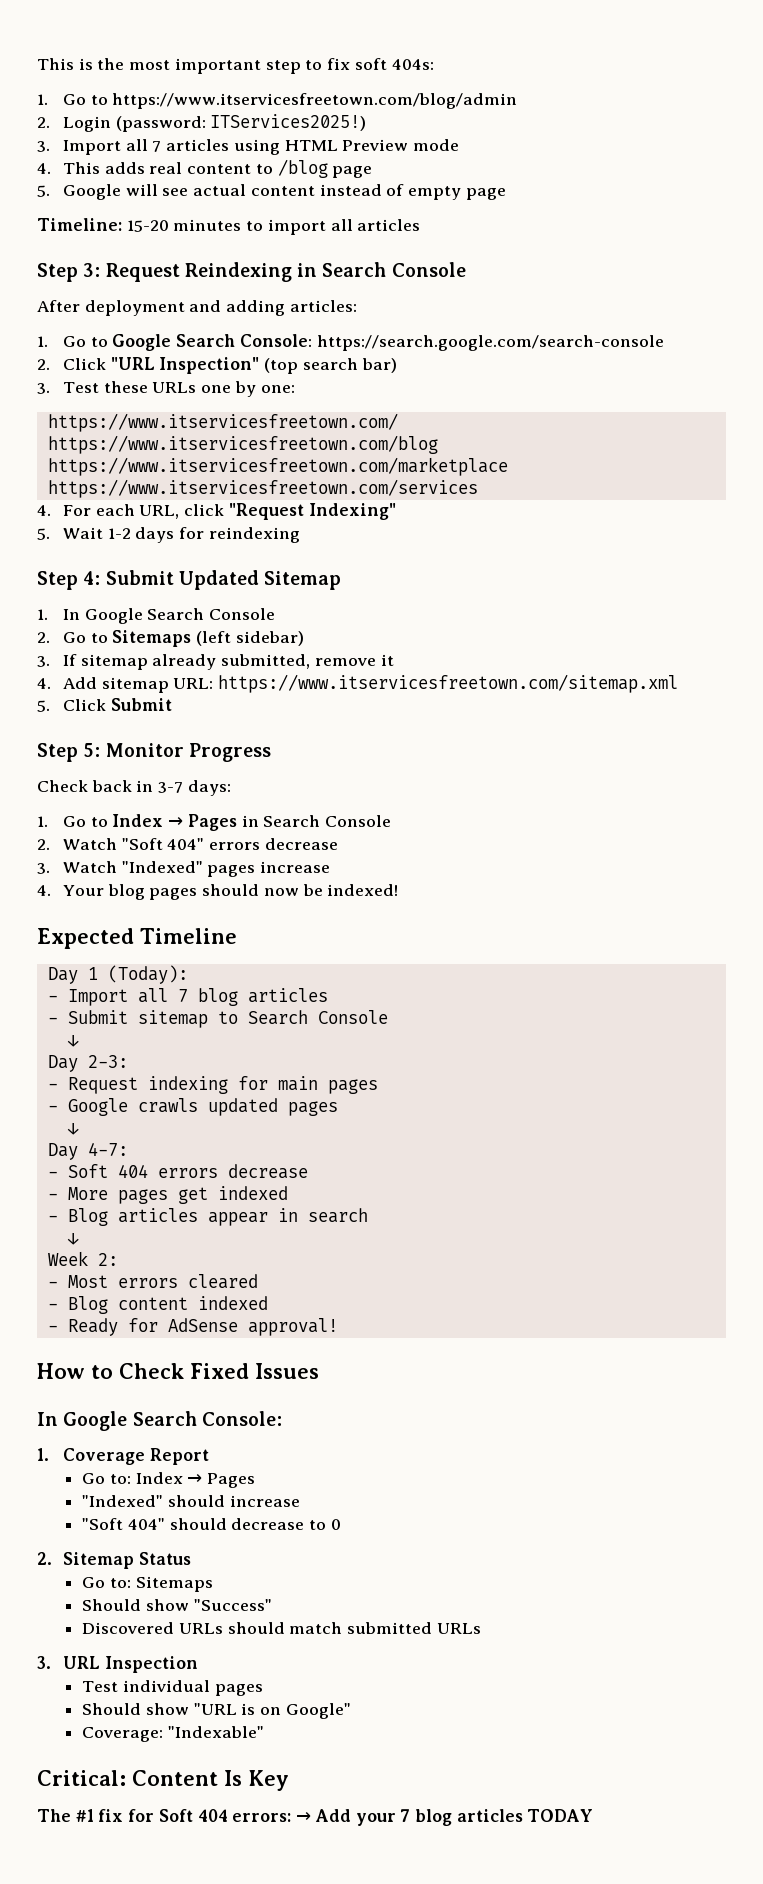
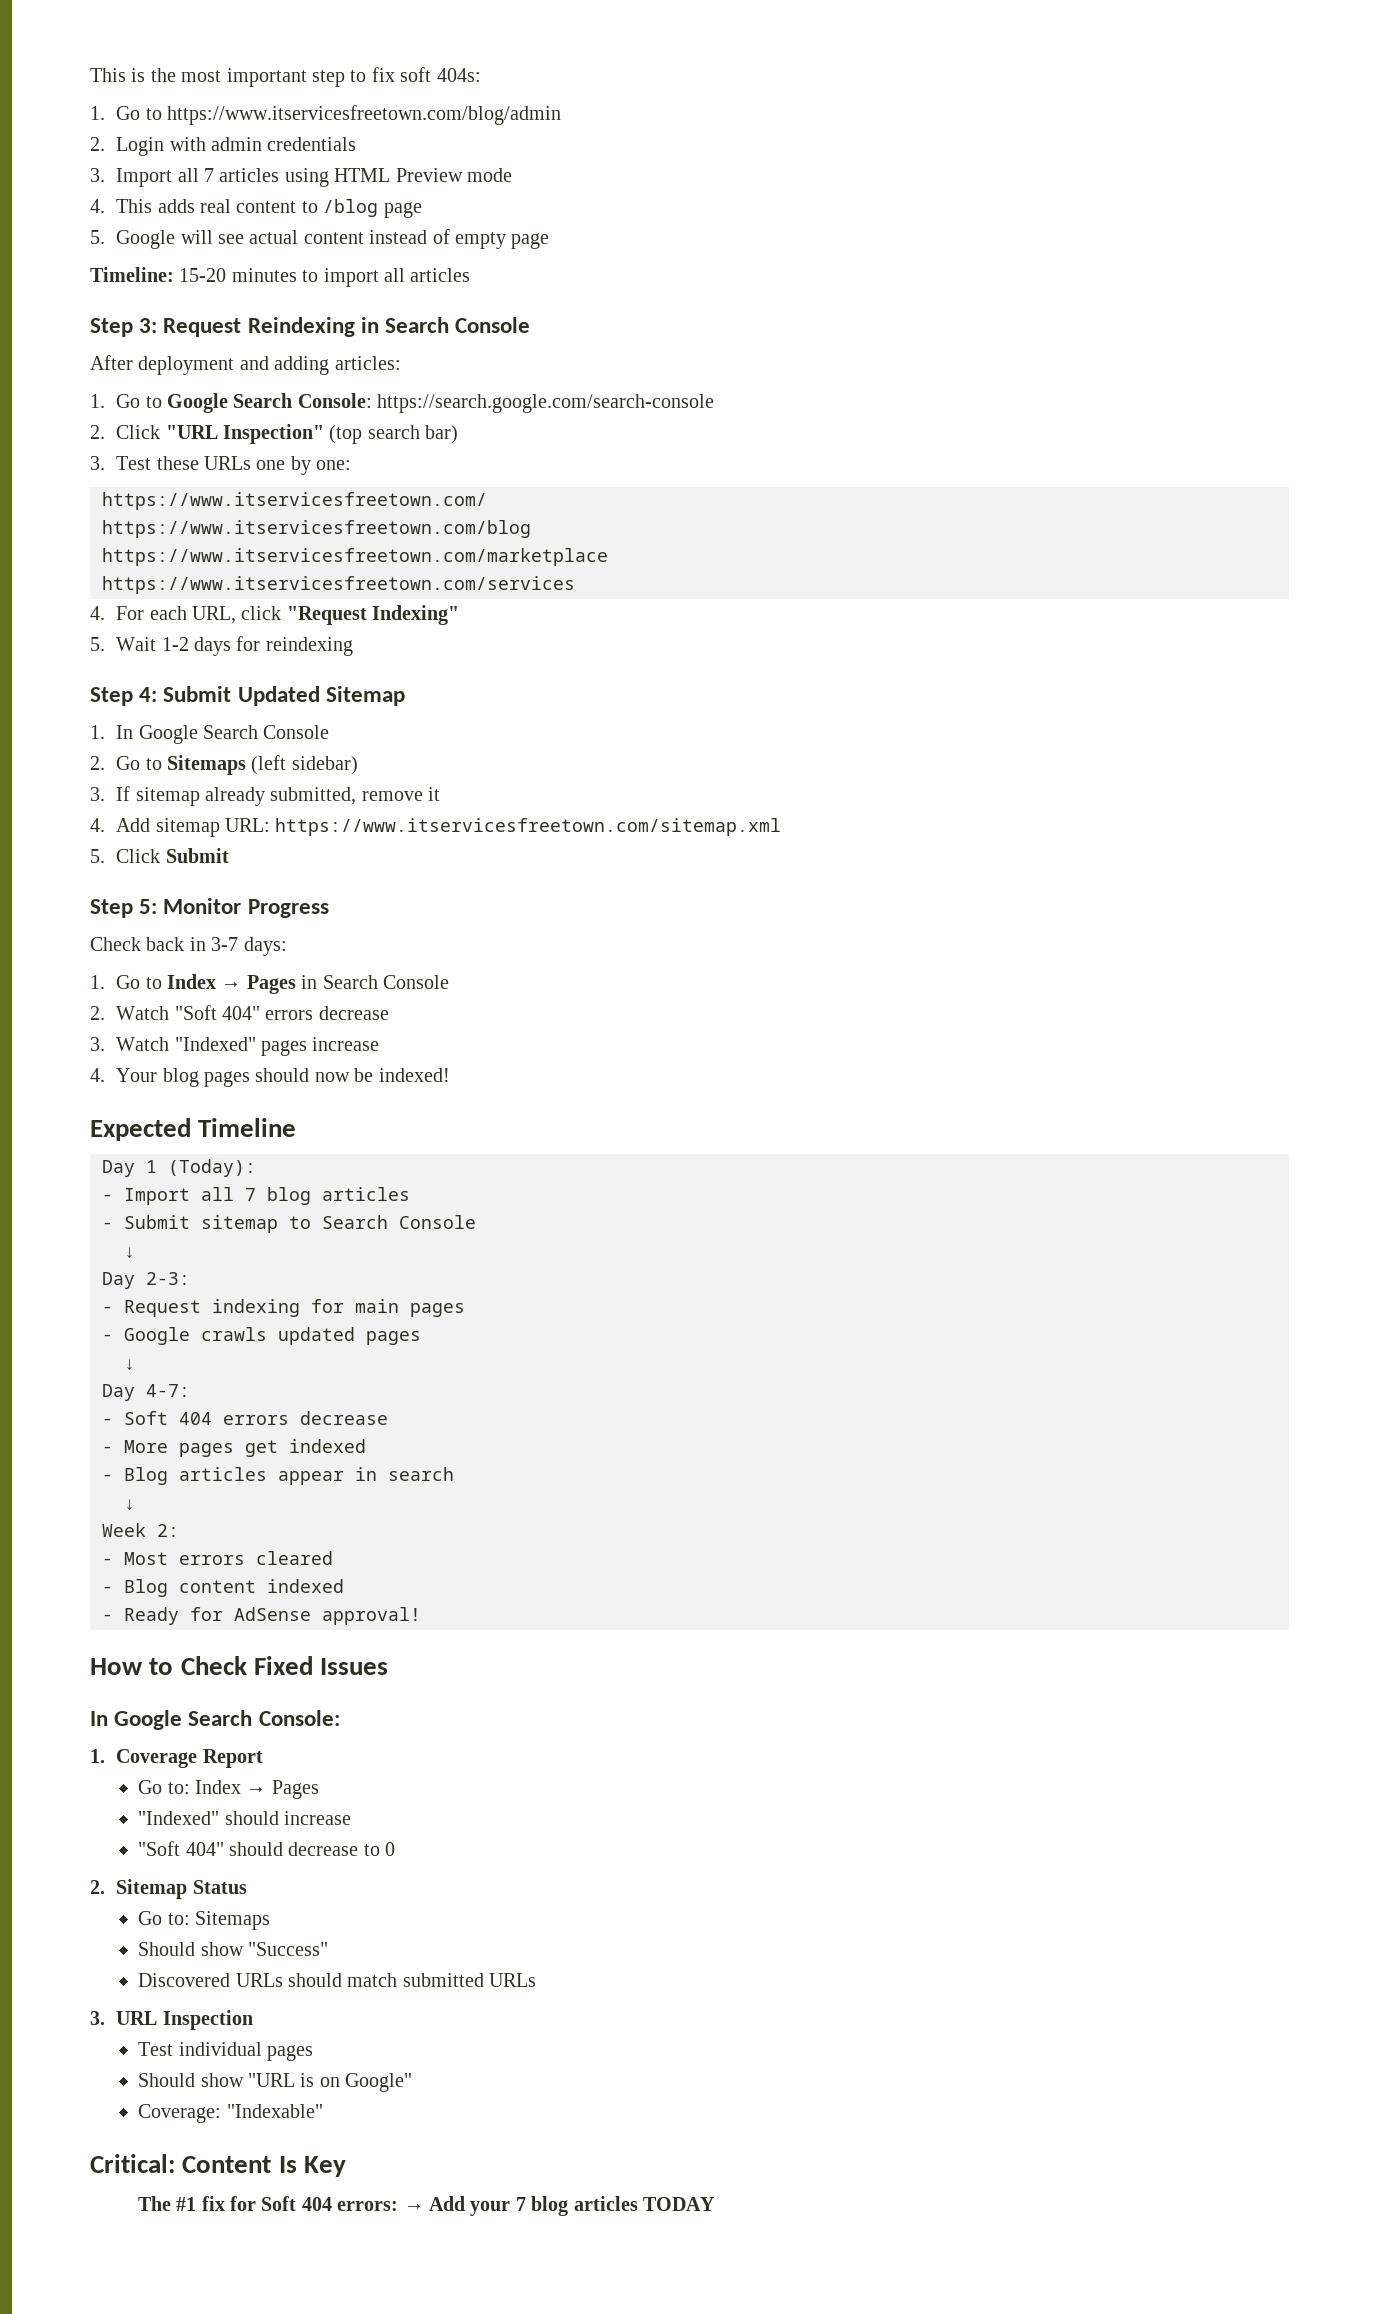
[115,114,367,132] (password: ITServices2025!) -> [169,137,357,151] with admin credentials

